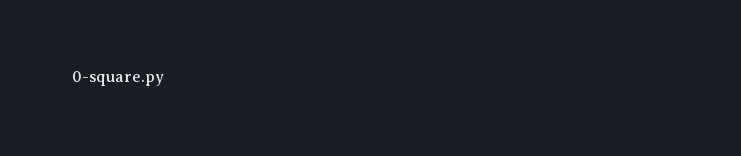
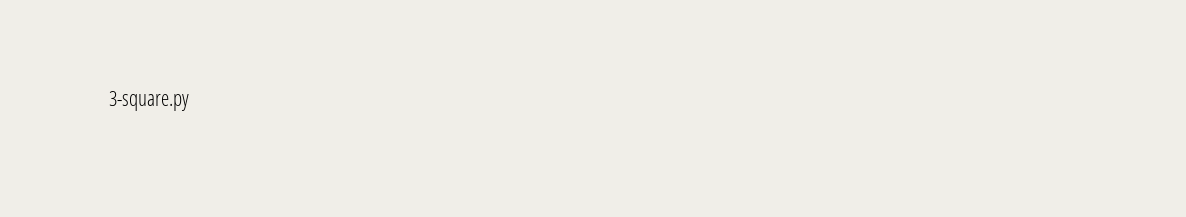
[72,71,164,86] 0-square.py -> [109,91,189,111] 3-square.py

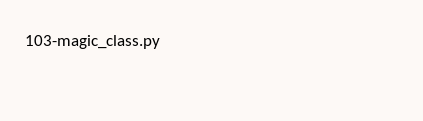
[109,91,189,111] 3-square.py -> [25,35,160,49] 103-magic_class.py

